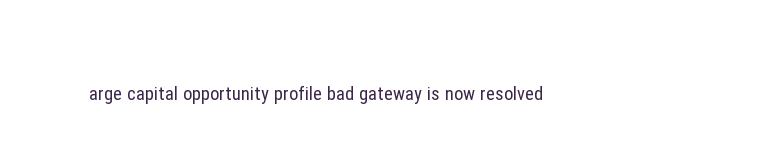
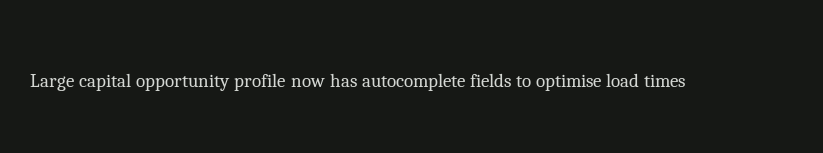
[89,89,122,104] arge -> [30,74,74,91] Large
[326,86,543,104] bad gateway is now resolved -> [290,73,686,91] now has autocomplete fields to optimise load times

